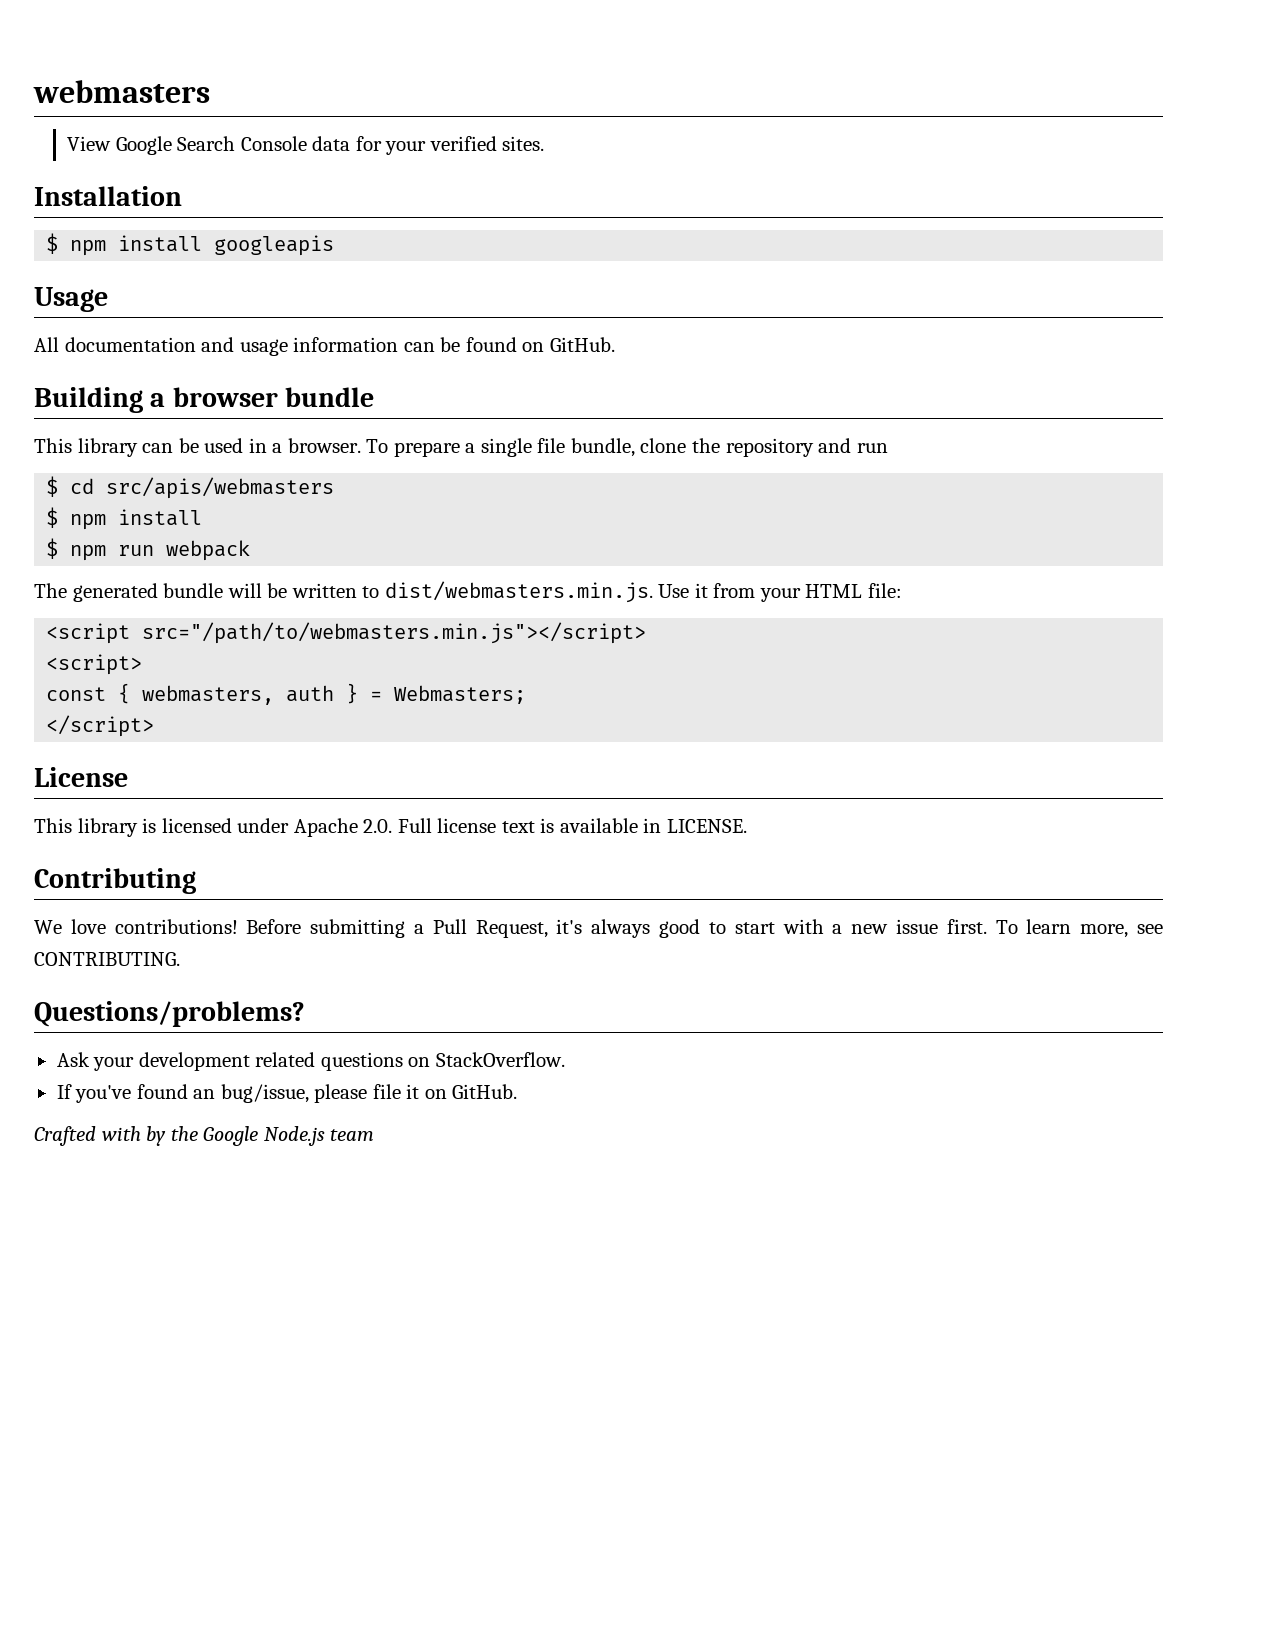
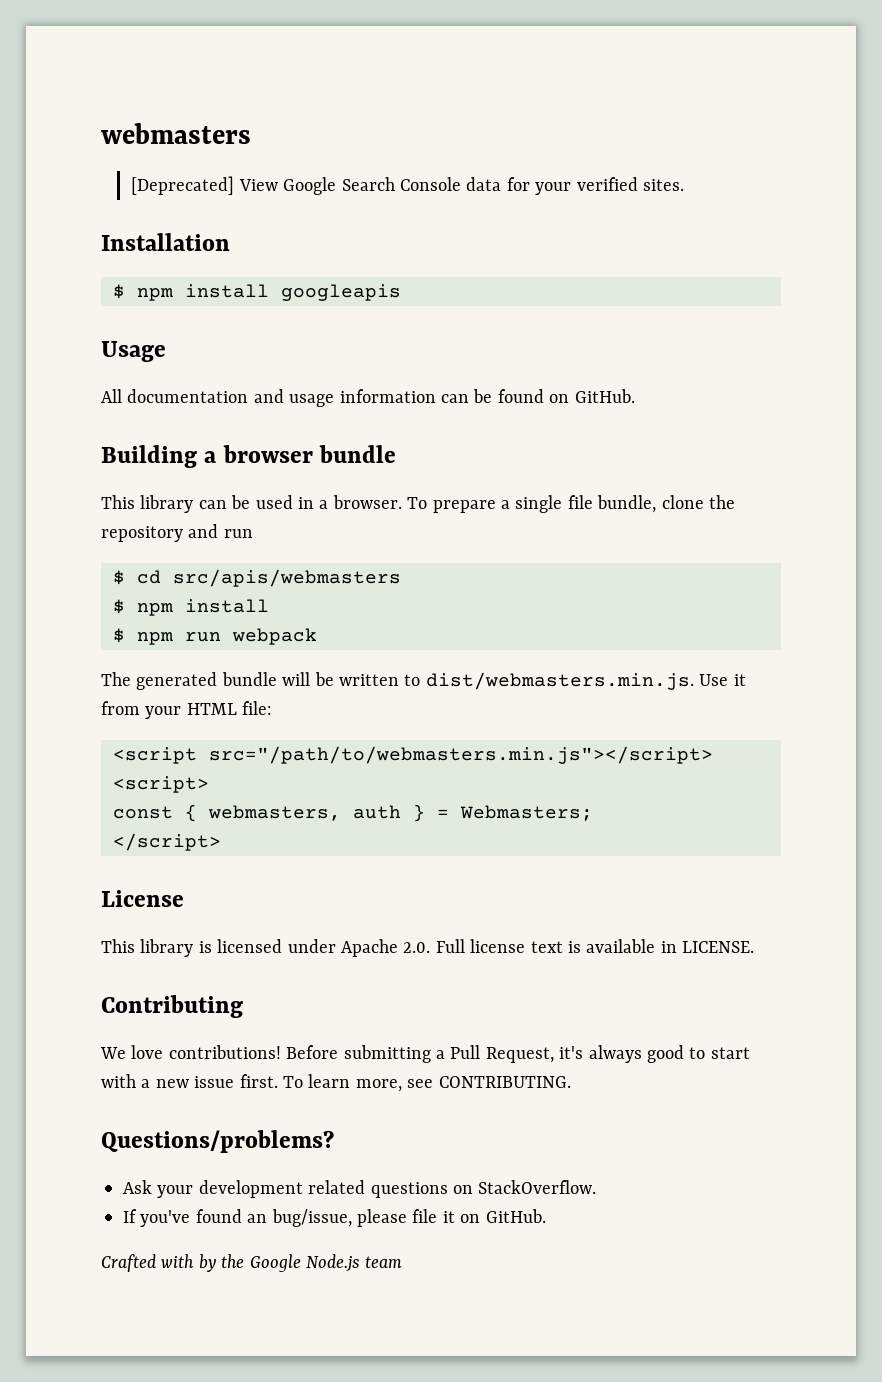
(210, 91) none -> [131,176,235,195] [Deprecated]

